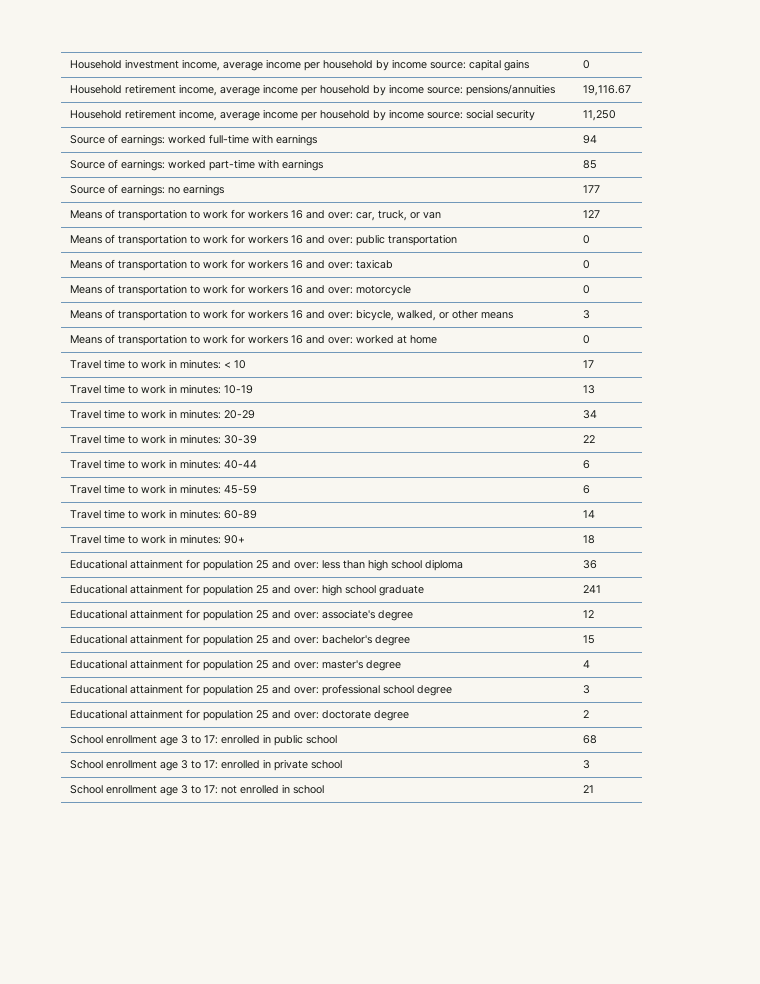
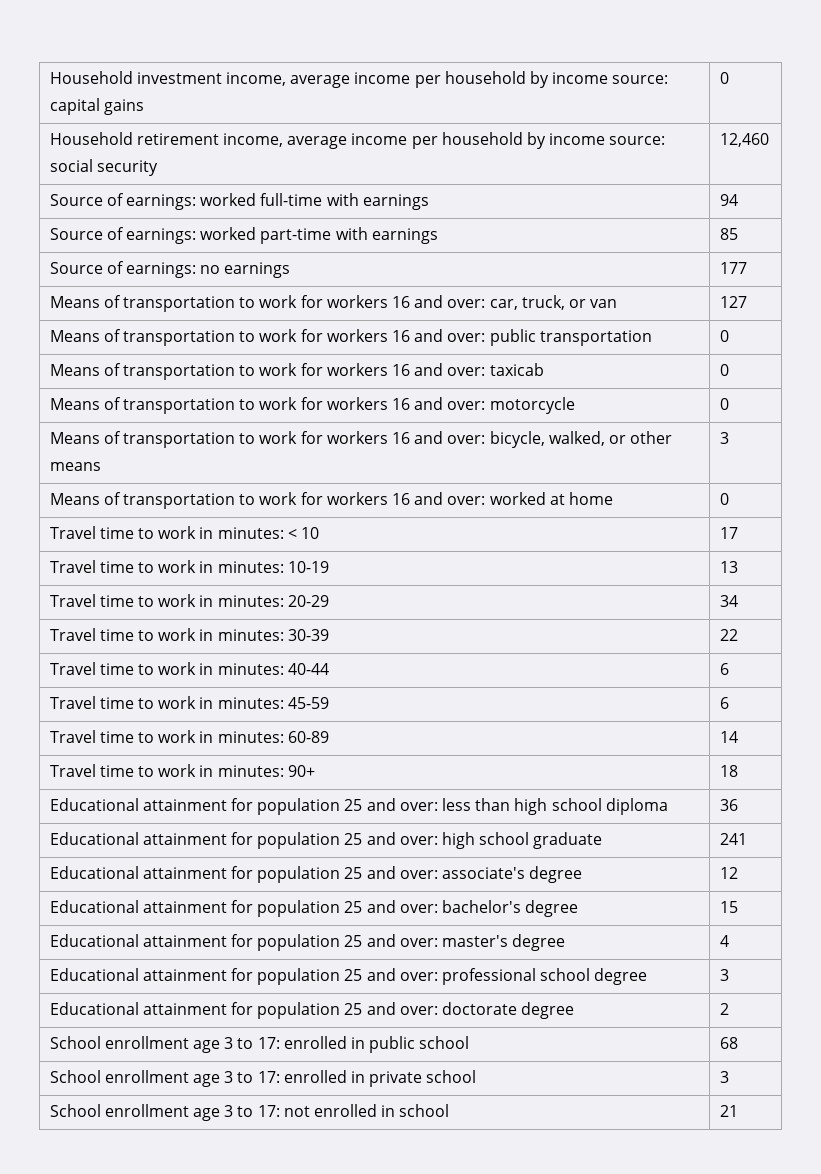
[70,84,556,96] [583,85,632,96] // Household retirement income, average income per household by income source: pensions/annuities | 19,116.67 -> (729, 78) none
[583,110,617,121] 11,250 -> [719,133,769,147] 12,460

